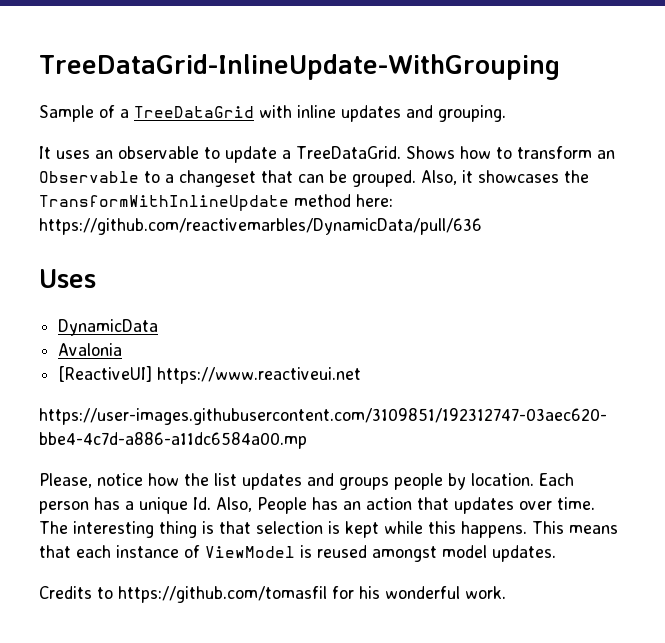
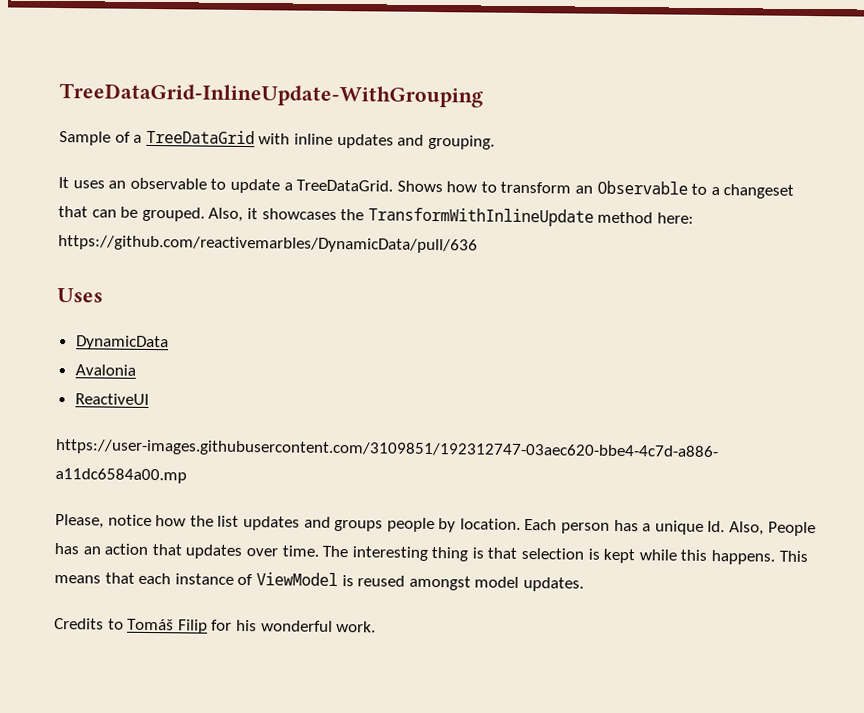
[58,366,362,384] [ReactiveUI] https://www.reactiveui.net -> [74,393,149,405] ReactiveUI
[118,586,327,603] https://github.com/tomasfil -> [127,618,208,634] Tomáš Filip

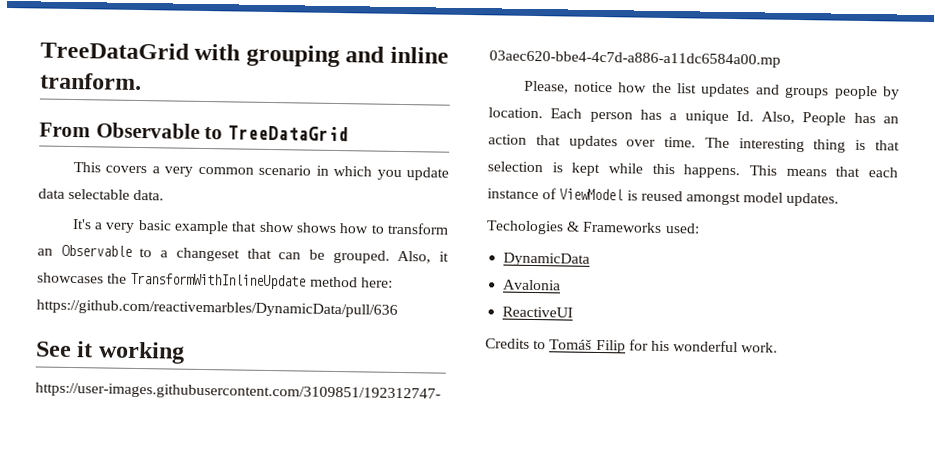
[59,83,483,108] [59,129,495,150] [58,177,443,194] TreeDataGrid-InlineUpdate-WithGrouping // Sample of a TreeDataGrid with inline updates and grouping. // It uses an observable to update a TreeDataGrid. Shows -> [40,41,449,68] [40,72,142,91] [39,122,350,142] [72,162,450,181] [38,188,165,201] [71,218,337,235] TreeDataGrid with grouping and inline tranform. // From Observable to TreeDataGrid // This covers a very common scenario in which you update data selectable data. // It's a very basic example that show shows
[57,288,103,303] [75,335,169,351] [74,364,136,376] [74,393,149,405] Uses // DynamicData // Avalonia // ReactiveUI -> [35,341,185,364] See it working
(584, 584) none -> [486,220,700,235] [503,252,591,267] [503,279,562,291] [502,306,574,318] // Techologies & Frameworks used: // DynamicData // Avalonia // ReactiveUI

